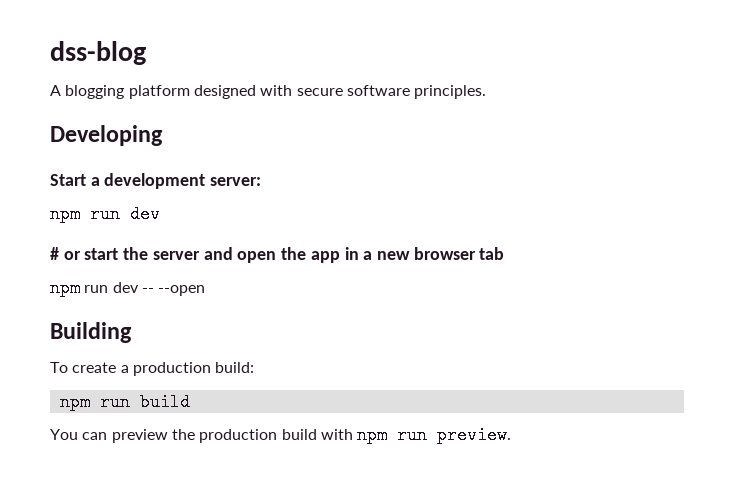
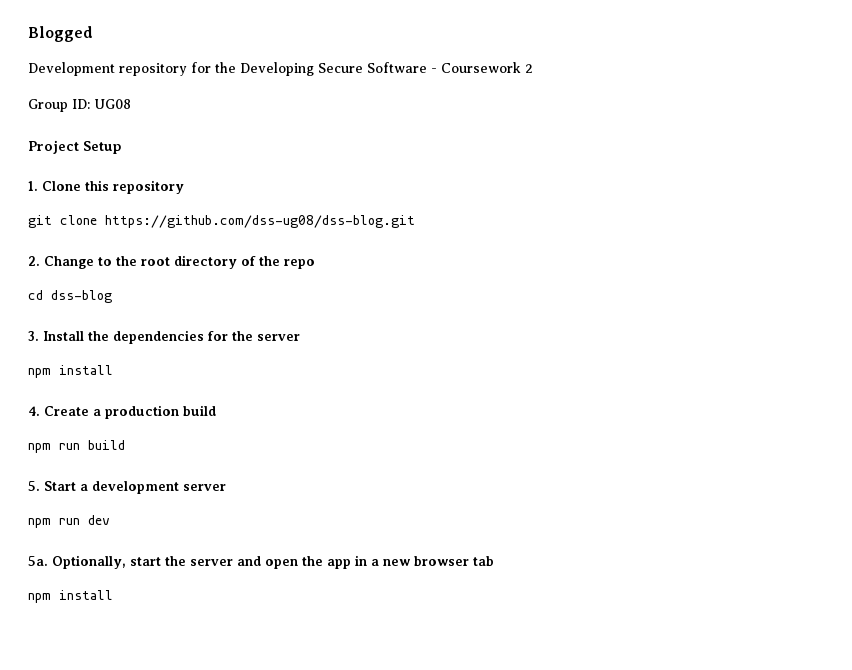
[50,41,146,65] [50,85,487,99] [50,125,163,146] dss-blog // A blogging platform designed with secure software principles. // Developing // -> [28,26,93,42] [28,62,533,76] [28,99,131,112] [28,140,121,154] [28,180,184,194] [28,215,415,228] [28,255,315,269] [28,290,112,303] [28,330,300,344] [28,365,113,378] [28,405,216,419] [28,440,125,453] [28,481,40,491] Blogged // Development repository for the Developing Secure Software - Coursework 2 // Group ID: UG08 // Project Setup // 1. Clone this repository // git clone https://github.com/dss-ug08/dss-blog.git // 2. Change to the root directory of the repo // cd dss-blog // 3. Install the dependencies for the server // npm install // 4. Create a production build // npm run build // 5.
[210,177,262,186] server: -> [183,484,226,491] server
[50,247,81,260] # or -> [28,555,126,569] 5a. Optionally,
[84,282,206,296] [50,322,132,343] [50,362,255,376] [59,393,190,411] [50,426,512,444] run dev -- --open // Building // To create a production build: // npm run build // You can preview the production build with npm run preview. -> [59,590,113,600] install

